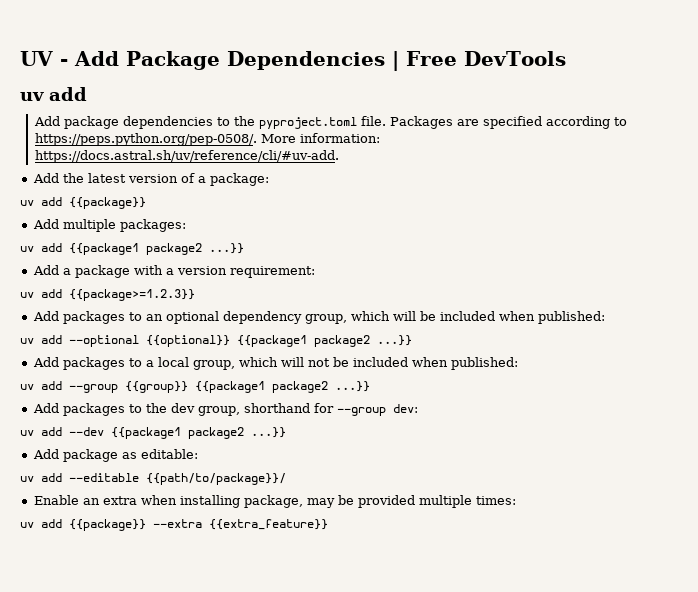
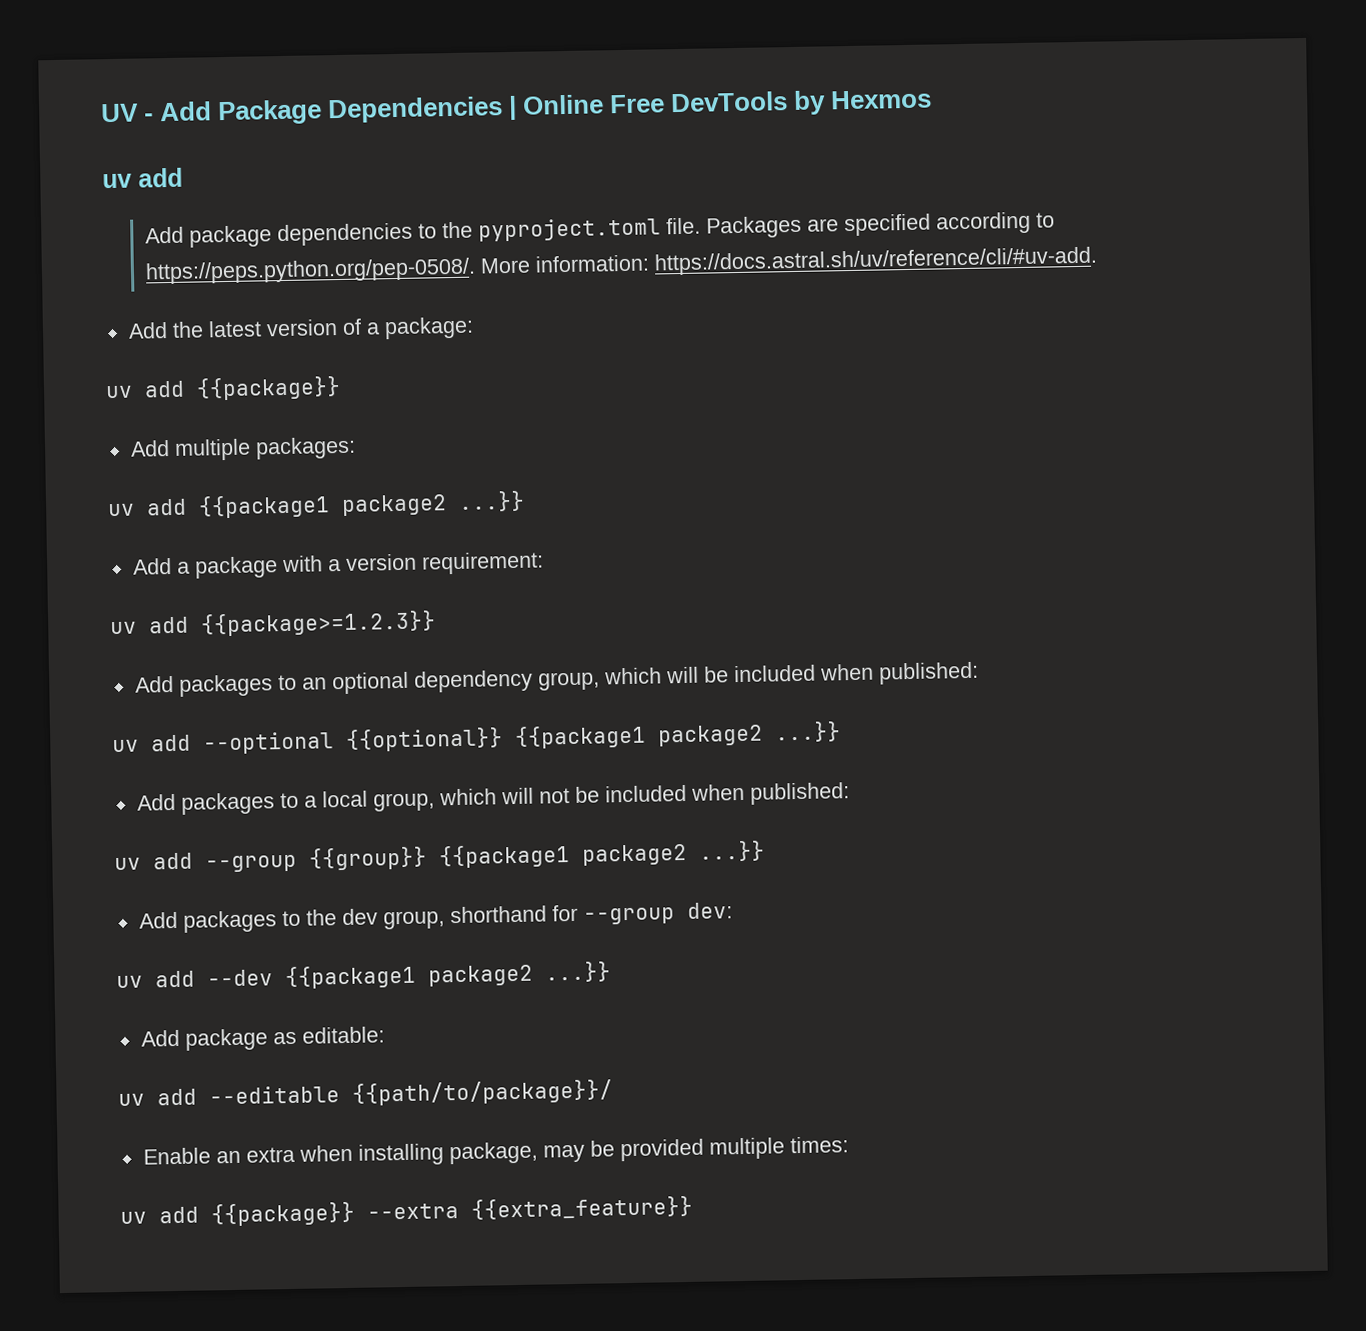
(399, 61) none -> [522,94,605,115] Online
(566, 58) none -> [793,89,933,115] by Hexmos

